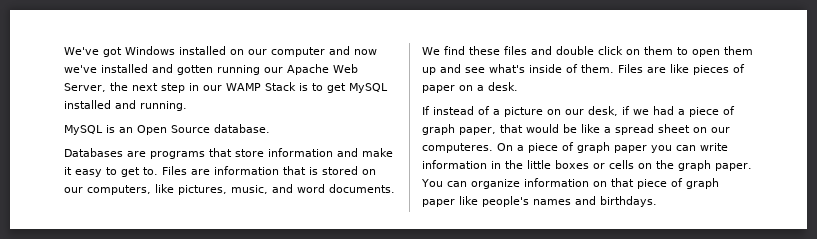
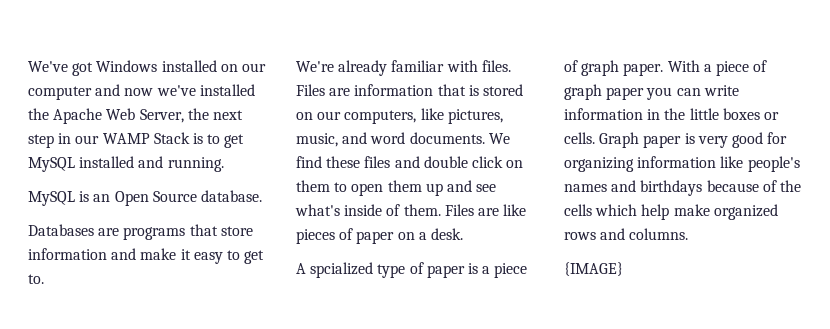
[152,64,283,75] and gotten running our -> [28,108,49,120] the
(158, 171) none -> [296,60,511,76] // We're already familiar with files.
[422,106,735,117] [422,124,730,135] [422,143,513,153] If instead of a picture on our desk, if we had a piece of graph paper, that would be like a spread sheet on our computeres. On -> [296,262,528,278] [564,60,700,76] A spcialized type of paper is a piece of graph paper. With
[609,160,752,171] [421,178,719,189] [422,196,657,207] cells on the graph paper. You can organize information on that piece of graph paper like people's names and birthdays. -> [564,132,788,148] [564,156,800,172] [564,180,801,196] [564,204,778,220] [564,228,689,240] [564,262,623,276] cells. Graph paper is very good for organizing information like people's names and birthdays because of the cells which help make organized rows and columns. // {IMAGE}

